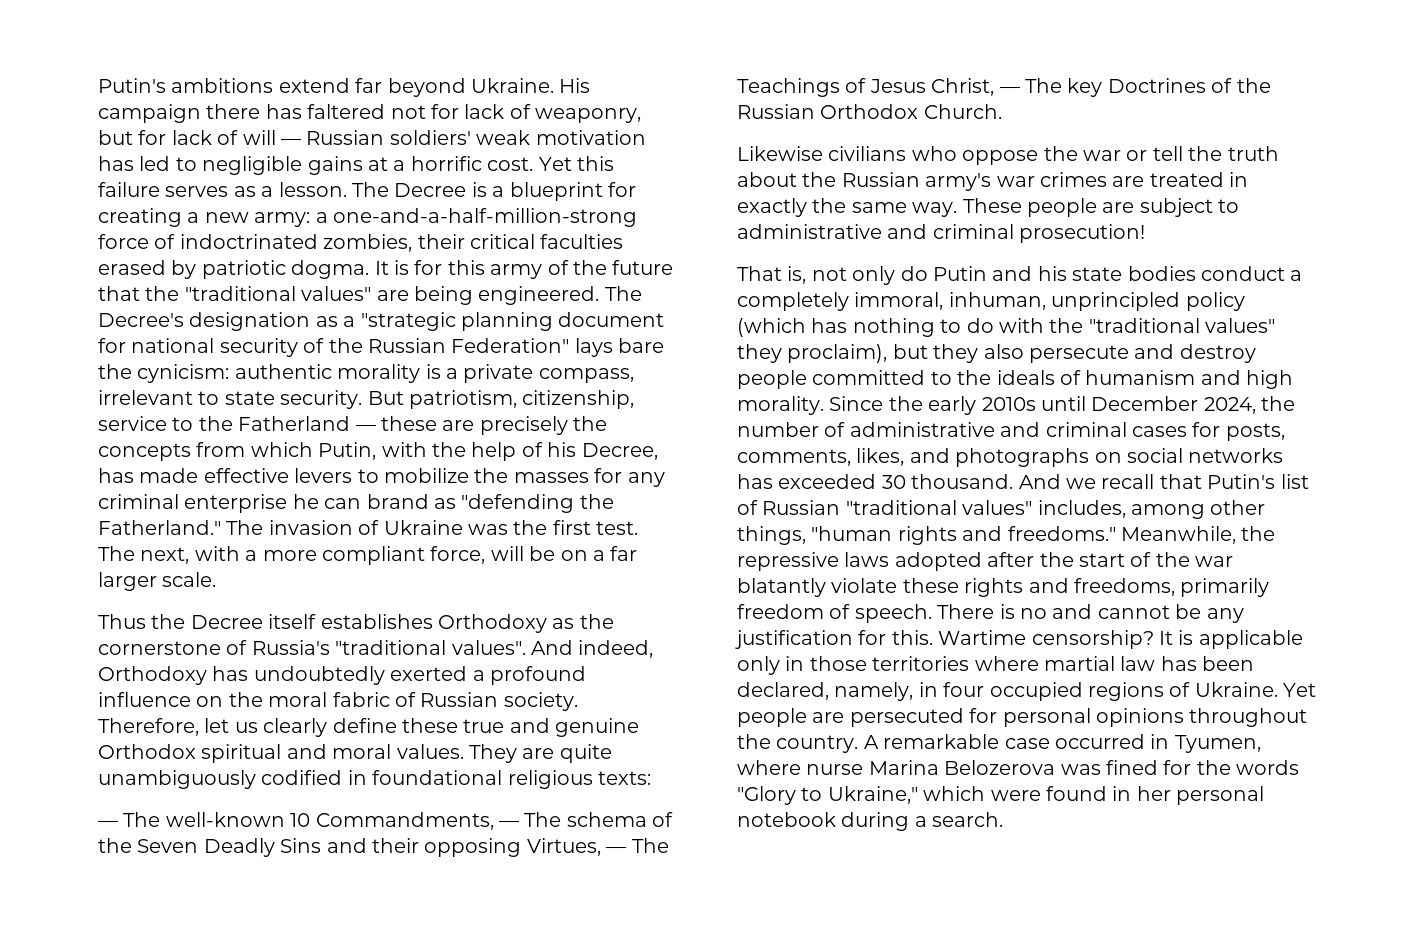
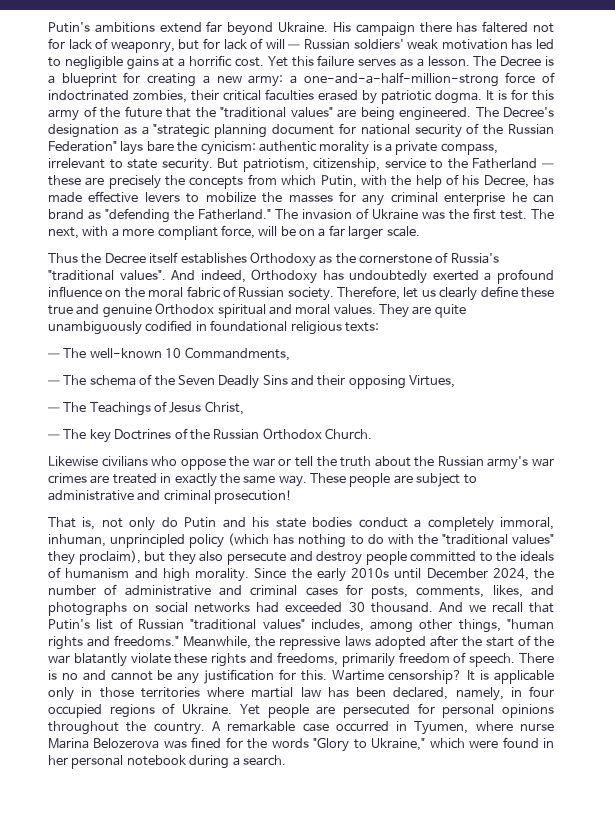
(494, 821) none -> (290, 354) //
(601, 847) none -> (456, 381) //
(995, 87) none -> (244, 408) //
[737,474,773,489] has -> [256,602,280,613] had

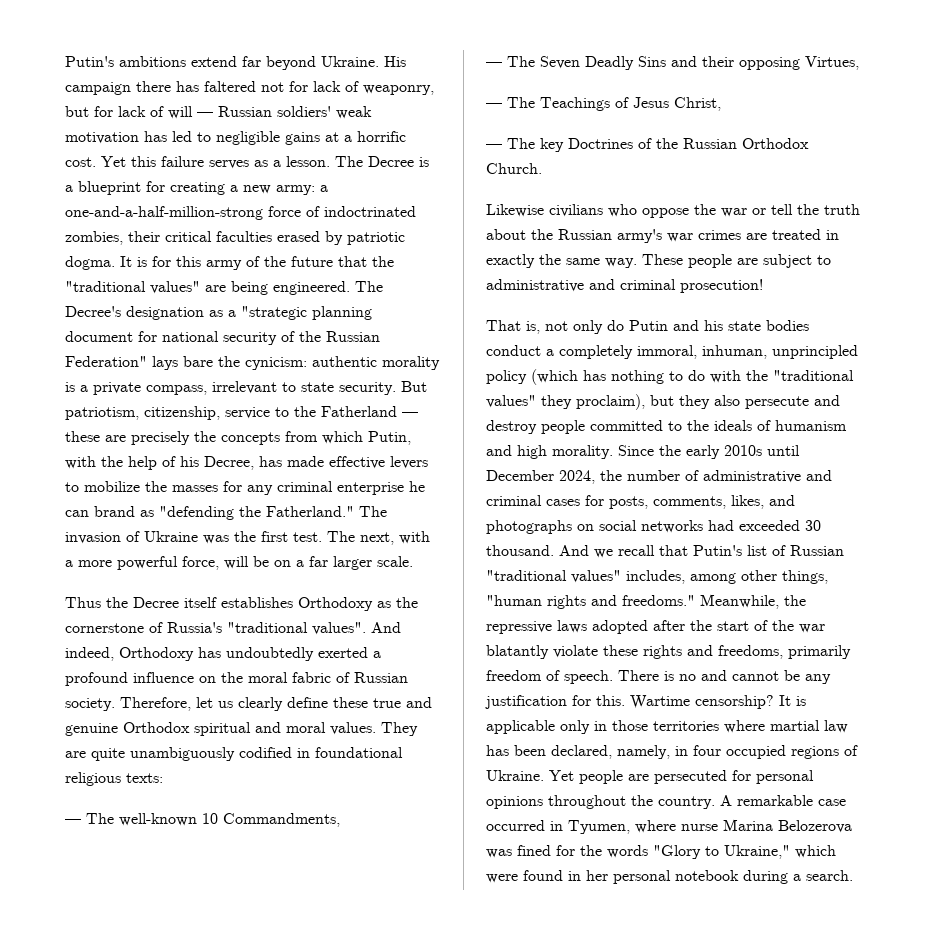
[157,226,218,240] compliant -> [117,556,178,570] powerful
[89,374,175,386] schema of the -> (535, 61) none

